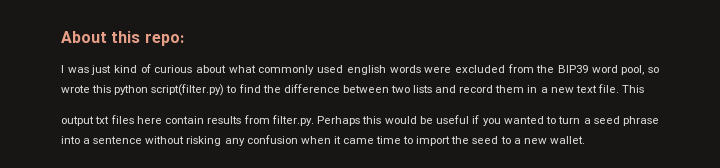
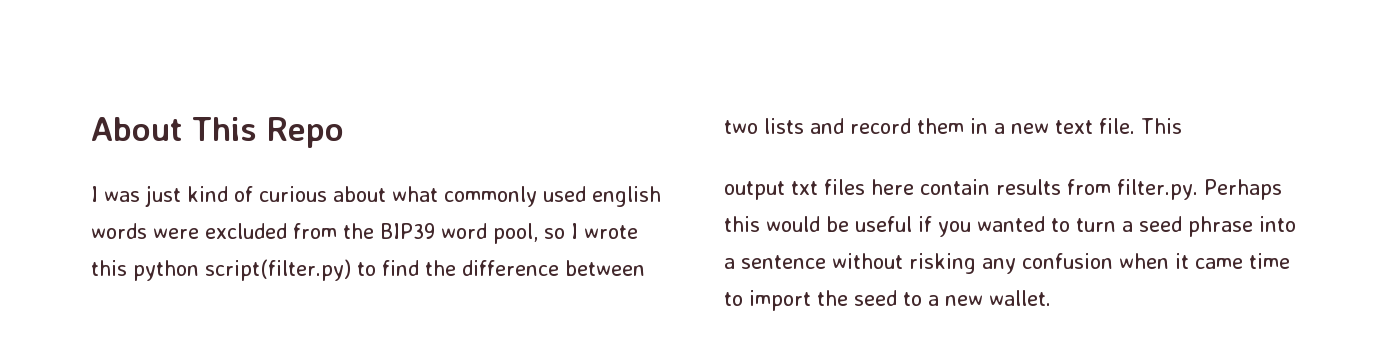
[111,31,184,46] this repo: -> [192,117,344,148] This Repo
(659, 70) none -> [571,223,578,239] I

